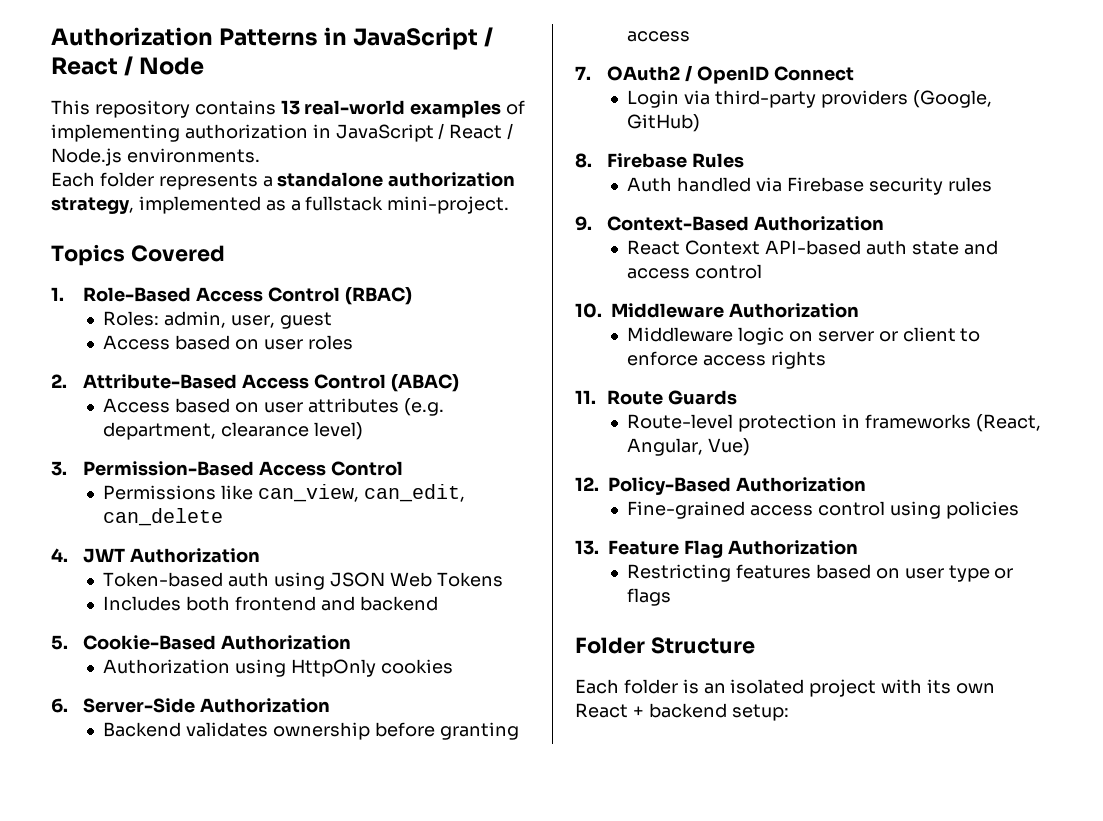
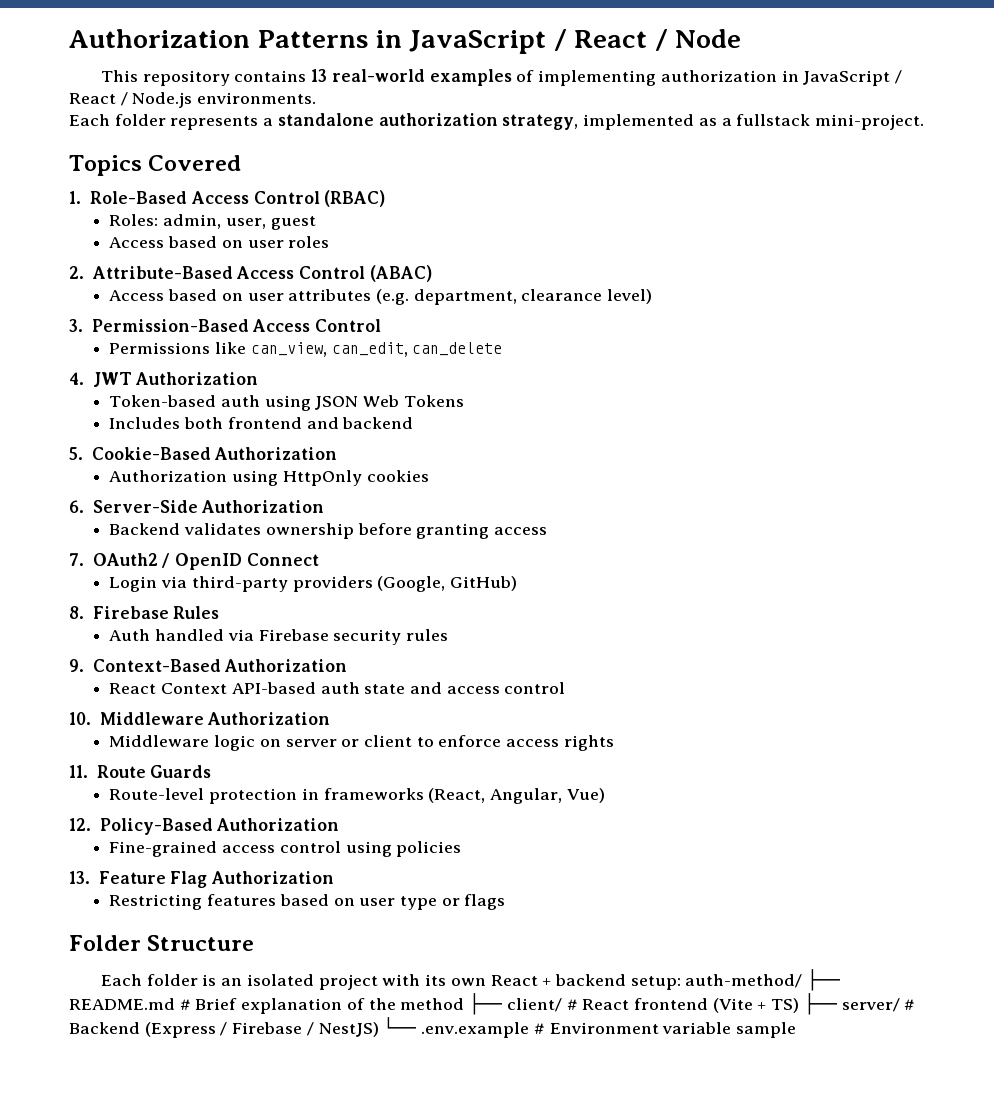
(789, 712) none -> [685,969,842,991] [69,993,916,1015] [69,1017,796,1038] auth-method/ ├── README.md # Brief explanation of the method ├── client/ # React frontend (Vite + TS) ├── server/ # Backend (Express / Firebase / NestJS) └── .env.example # Environment variable sample

